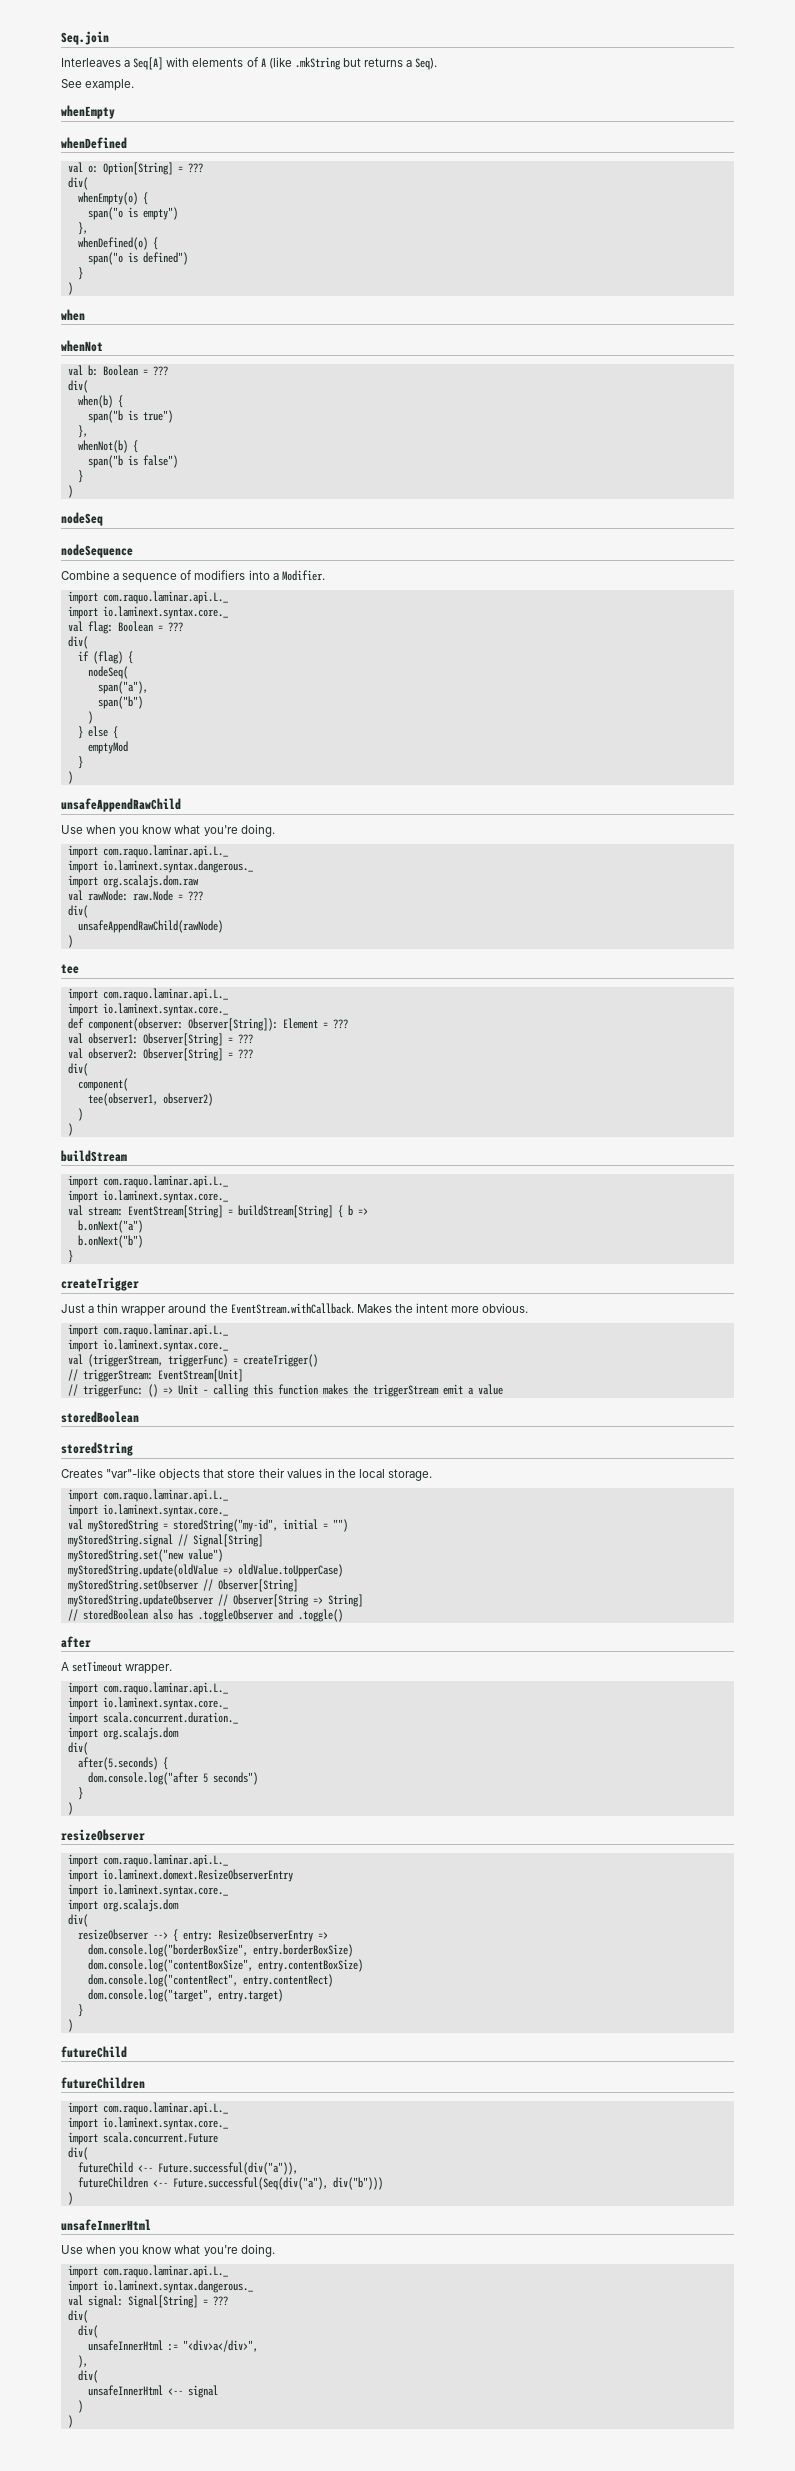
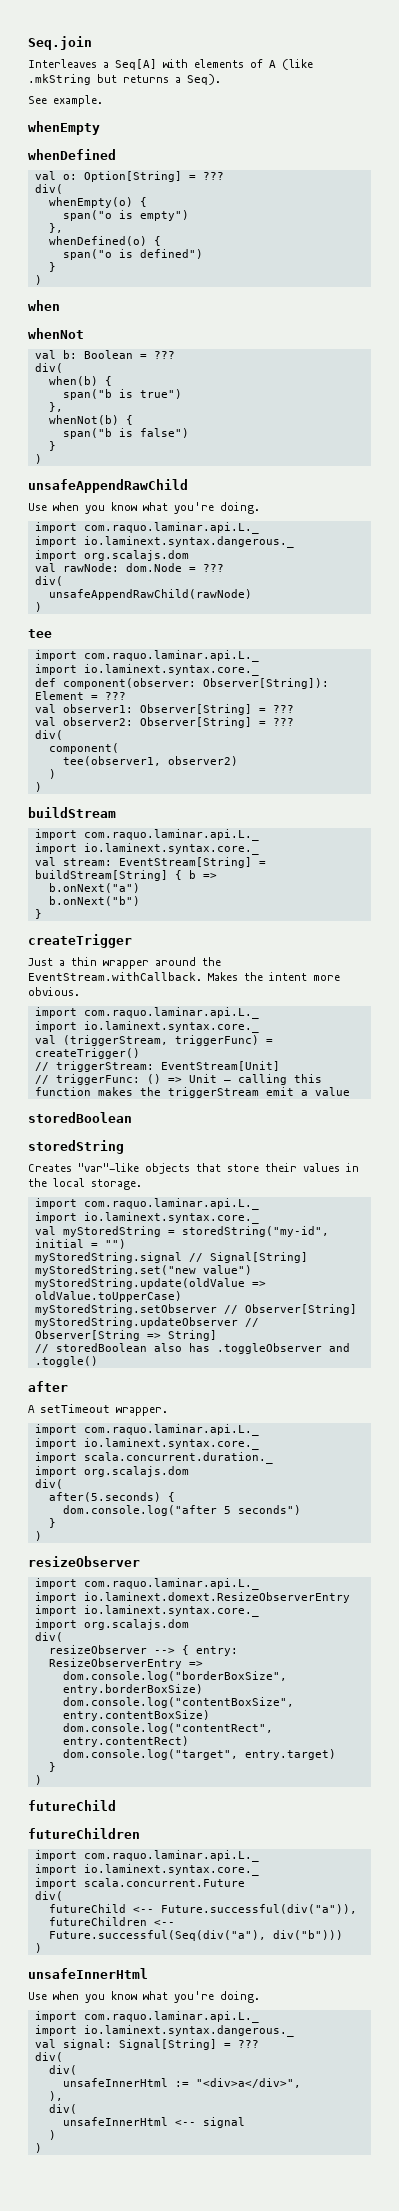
[61,512,103,526] [61,544,133,558] [61,570,325,583] [67,591,228,604] [67,606,228,619] [67,621,183,634] [67,636,88,649] [77,651,133,664] [87,666,128,679] [97,681,148,694] [97,696,143,709] [87,711,93,724] [77,726,118,739] [87,741,128,754] [77,756,83,769] [67,771,73,784] // nodeSeq // nodeSequence // Combine a sequence of modifiers into a Modifier. // import com.raquo.laminar.api.L._ // import io.laminext.syntax.core._ // val flag: Boolean = ??? // div( // if (flag) { // nodeSeq( // span("a"), // span("b") // ) // } else { // emptyMod // } // ) -> (42, 459) none
[102,875,199,888] org.scalajs.dom.raw -> [83,550,189,561] org.scalajs.dom
[132,890,173,901] raw.Node -> [125,563,182,572] dom.Node

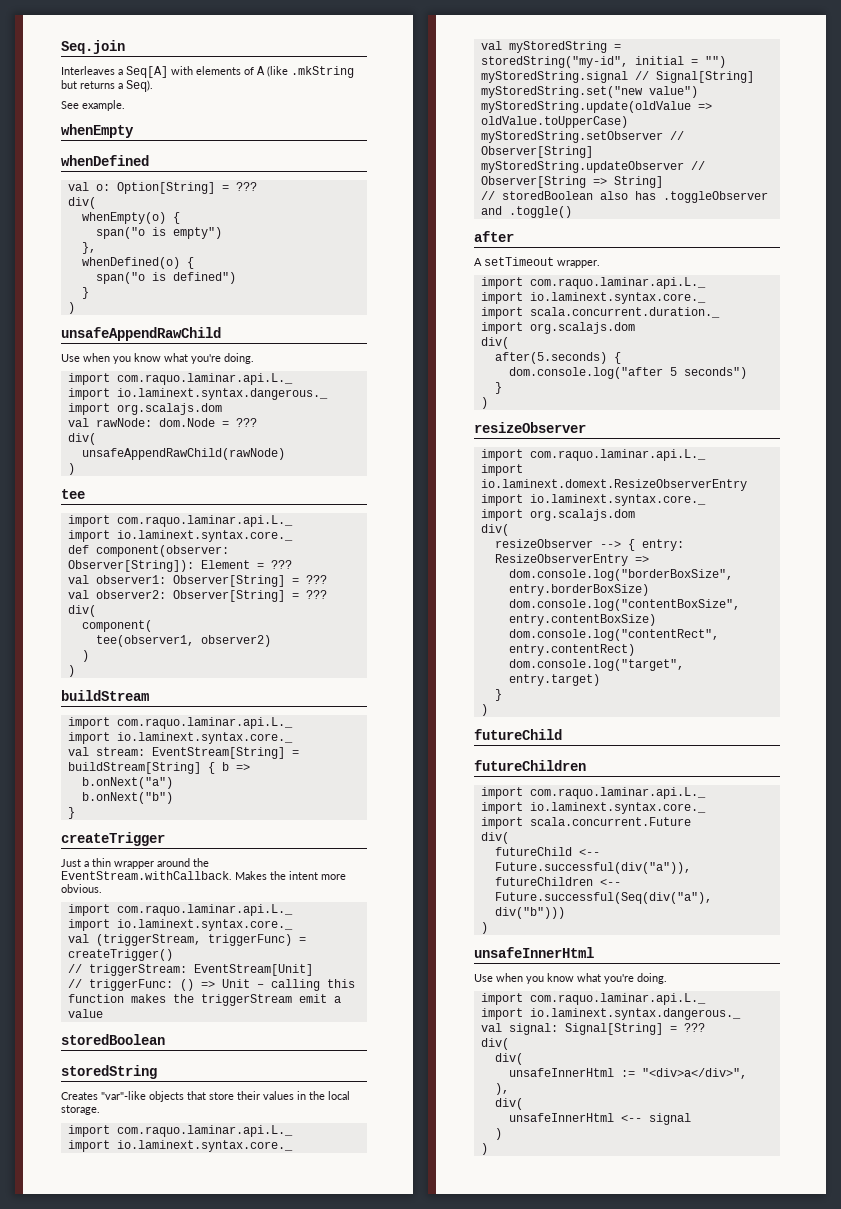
[28,300,60,311] [28,328,84,339] [34,350,175,359] [34,363,63,373] [48,376,112,386] [62,389,182,400] [48,402,63,412] [48,415,133,425] [62,428,189,439] [48,441,56,451] [34,454,42,464] // when // whenNot // val b: Boolean = ??? // div( // when(b) { // span("b is true") // }, // whenNot(b) { // span("b is false") // } // ) -> (75, 308) none

